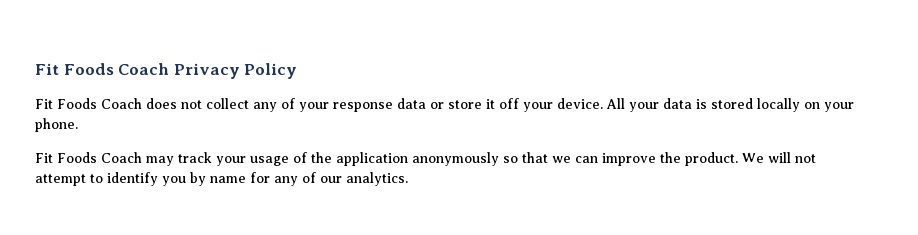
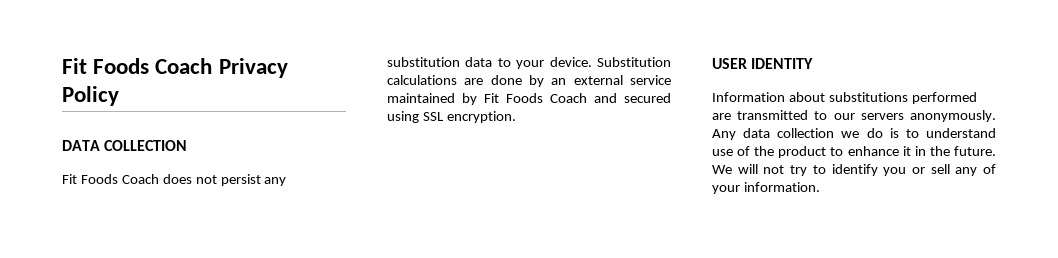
(298, 71) none -> [62,140,188,151] // DATA COLLECTION
[206,98,854,112] [35,118,78,132] [35,152,816,166] [35,172,408,186] collect any of your response data or store it off your device. All your data is stored locally on your phone. // Fit Foods Coach may track your usage of the application anonymously so that we can improve the product. We will not attempt to identify you by name for any of our analytics. -> [220,174,287,186] [387,57,671,69] [387,75,671,87] [387,93,671,105] [387,111,516,123] [712,58,814,69] [712,92,977,104] [712,110,996,122] [712,128,996,140] [712,146,996,158] [712,164,996,176] [712,182,820,194] persist any substitution data to your device. Substitution calculations are done by an external service maintained by Fit Foods Coach and secured using SSL encryption. // USER IDENTITY // Information about substitutions performed are transmitted to our servers anonymously. Any data collection we do is to understand use of the product to enhance it in the future. We will not try to identify you or sell any of your information.

